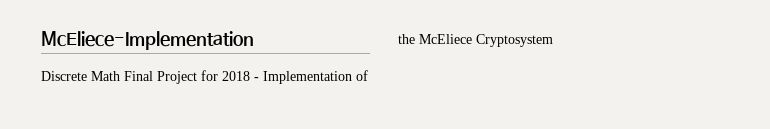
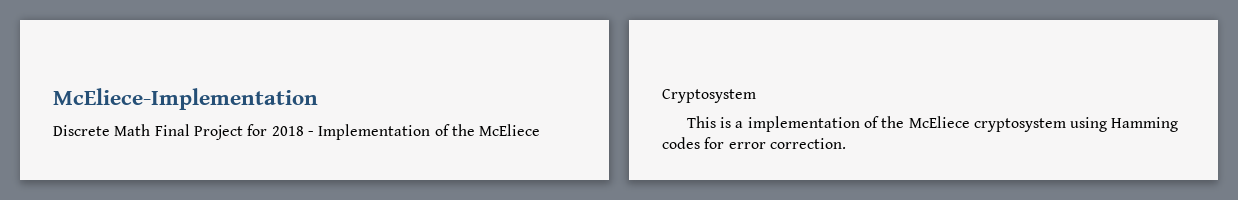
(553, 40) none -> [686,116,1179,132] [662,137,846,149] // This is a implementation of the McEliece cryptosystem using Hamming codes for error correction.

